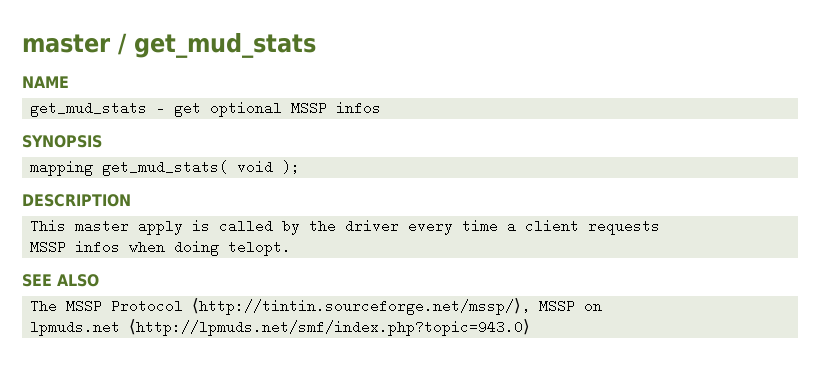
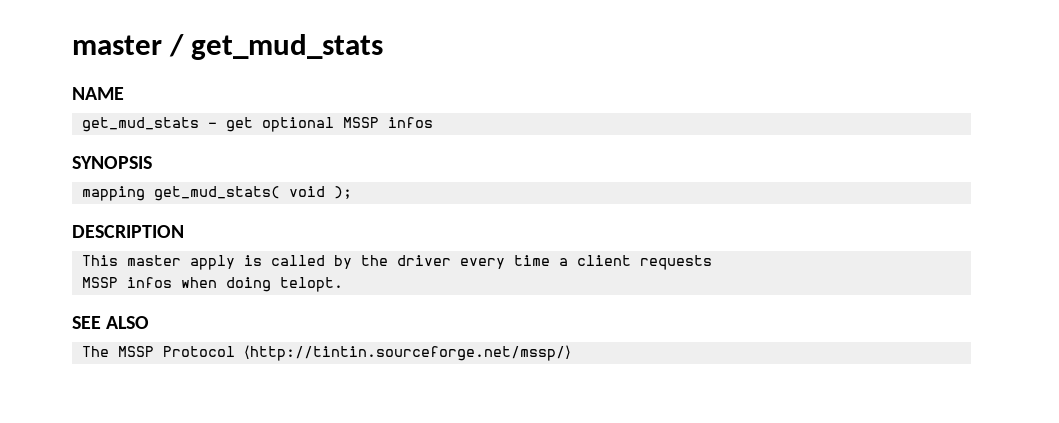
[192,298,603,315] [30,319,531,336] ⟨http://tintin.sourceforge.net/mssp/⟩, MSSP on // lpmuds.net ⟨http://lpmuds.net/smf/index.php?topic=943.0⟩ -> [243,345,571,361] ⟨http://tintin.sourceforge.net/mssp/⟩

